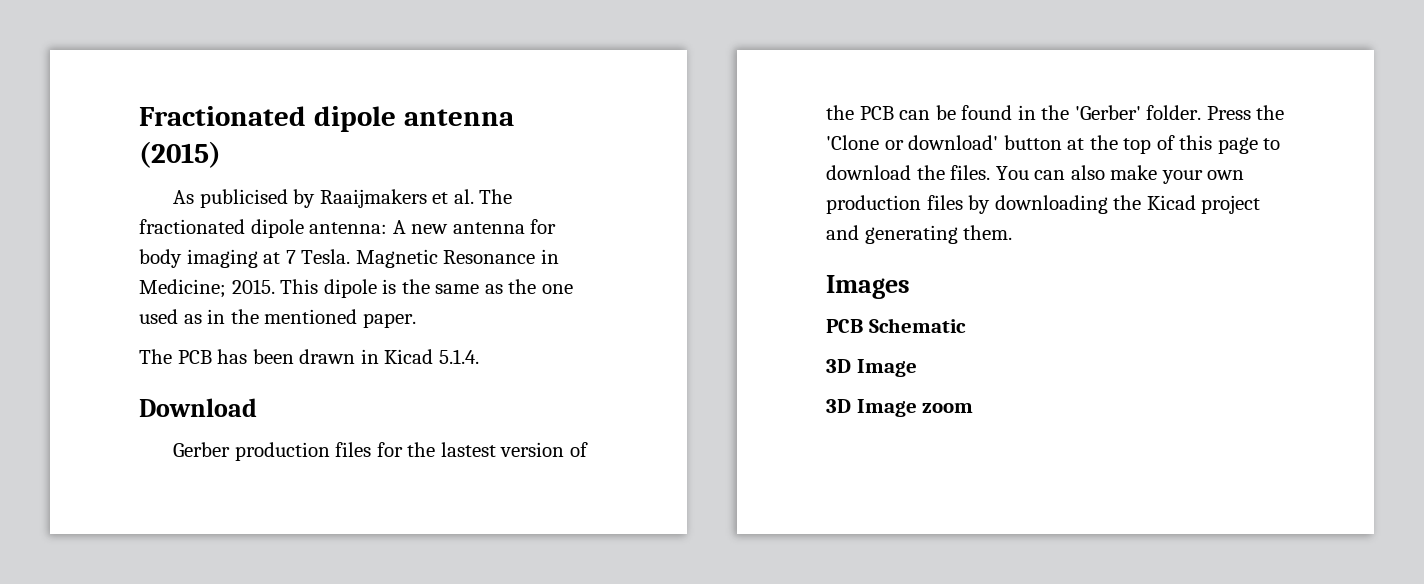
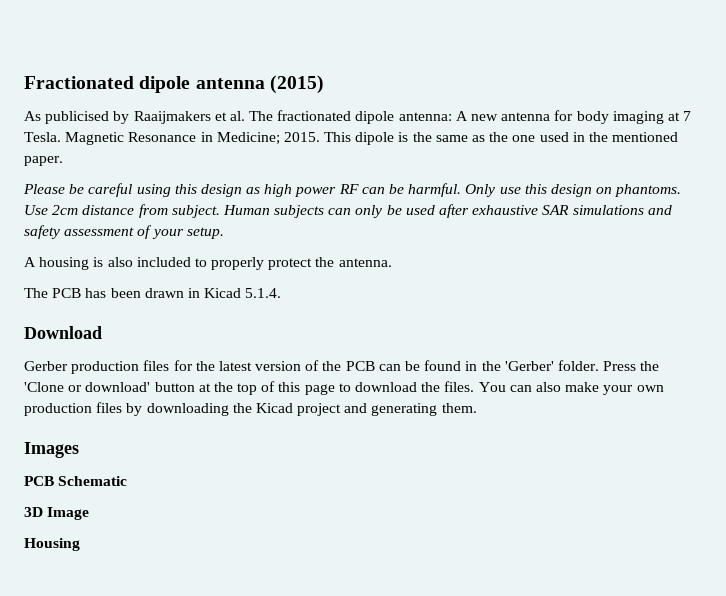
[183,314,202,324] as -> (569, 137) none
(416, 320) none -> [23,183,682,197] [24,204,672,218] [24,225,224,239] [24,257,392,270] // Please be careful using this design as high power RF can be harmful. Only use this design on phantoms. Use 2cm distance from subject. Human subjects can only be used after exhaustive SAR simulations and safety assessment of your setup. // A housing is also included to properly protect the antenna.
[440,442,496,457] lastest -> [218,361,252,371] latest
[826,399,974,417] 3D Image zoom -> [24,538,80,551] Housing

